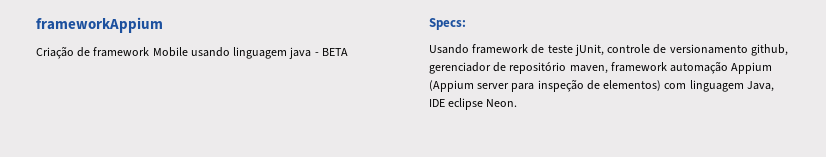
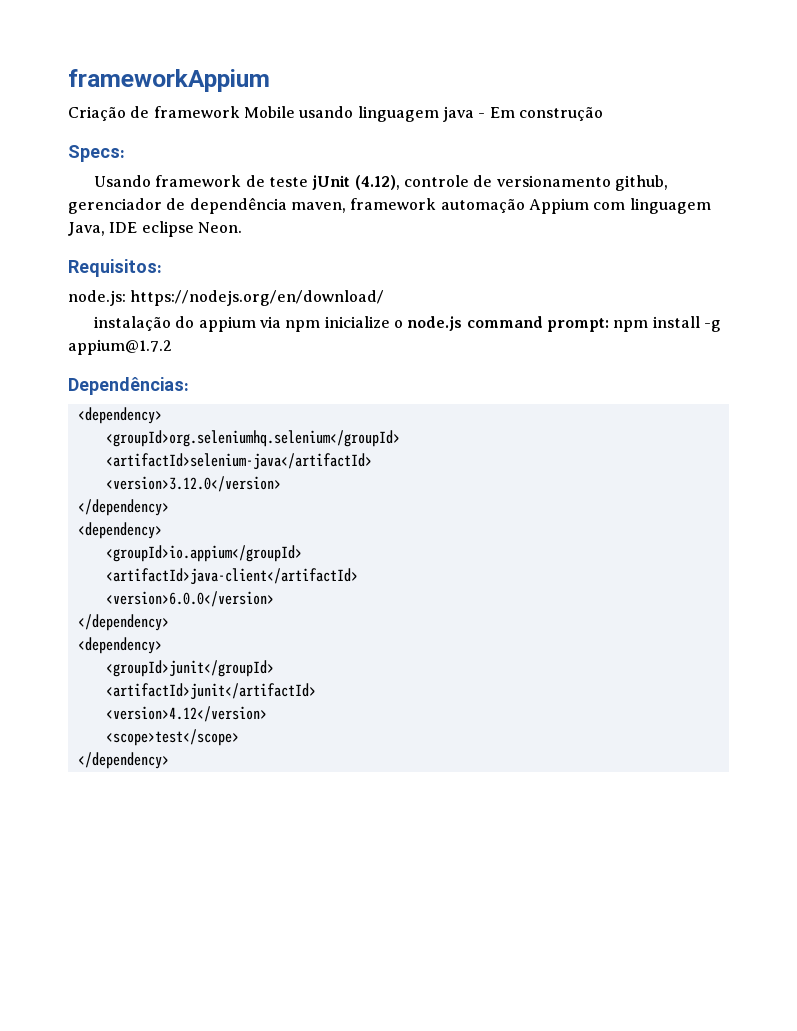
[321,48,348,56] BETA -> [489,107,603,121] Em construção
[574,44,604,56] jUnit, -> [312,175,400,190] jUnit (4.12),
[509,62,567,74] repositório -> [189,197,287,214] dependência
[429,79,662,92] (Appium server para inspeção de elementos) -> (589, 206) none
(518, 103) none -> [68,259,162,277] [68,290,385,306] [94,316,721,332] [68,339,172,355] [68,377,189,395] [77,407,162,424] [105,430,400,447] [105,453,372,470] [105,476,281,492] [77,499,169,516] [77,522,162,539] [105,545,302,562] [105,568,358,585] [105,591,274,607] [77,614,169,631] [77,637,162,654] [105,660,274,677] [105,683,316,700] [105,706,267,722] [105,729,239,746] [77,752,169,769] // Requisitos: // node.js: https://nodejs.org/en/download/ // instalação do appium via npm inicialize o node.js command prompt: npm install -g appium@1.7.2 // Dependências: // <dependency> // <groupId>org.seleniumhq.selenium</groupId> // <artifactId>selenium-java</artifactId> // <version>3.12.0</version> // </dependency> // <dependency> // <groupId>io.appium</groupId> // <artifactId>java-client</artifactId> // <version>6.0.0</version> // </dependency> // <dependency> // <groupId>junit</groupId> // <artifactId>junit</artifactId> // <version>4.12</version> // <scope>test</scope> // </dependency>

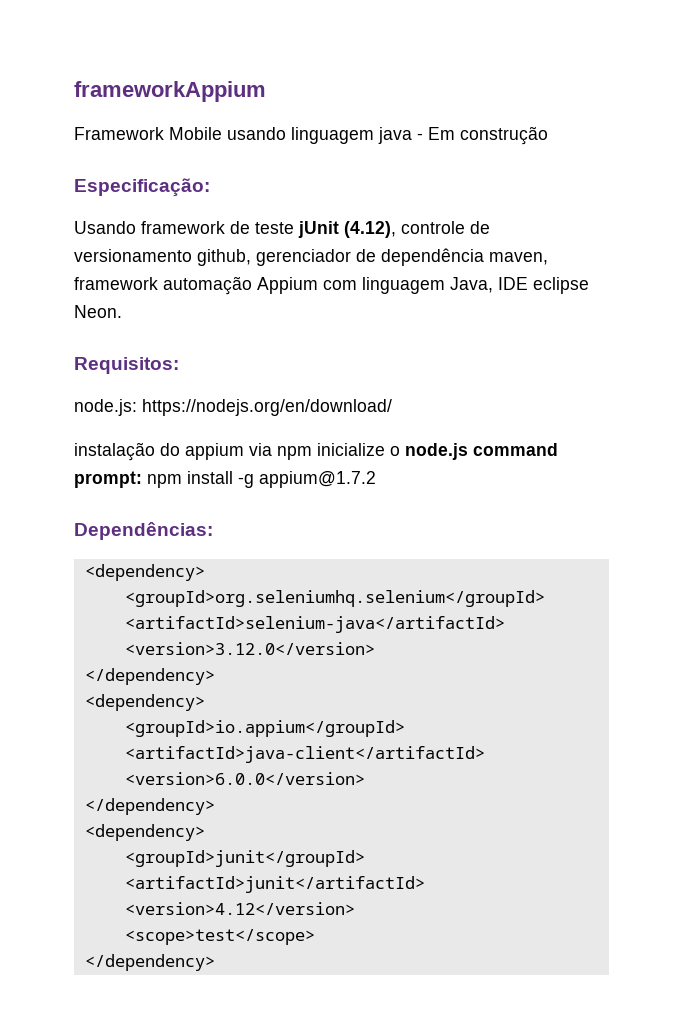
[68,106,240,121] Criação de framework -> [74,127,164,140] Framework
[68,145,125,162] Specs: -> [74,178,210,197] Especificação:

